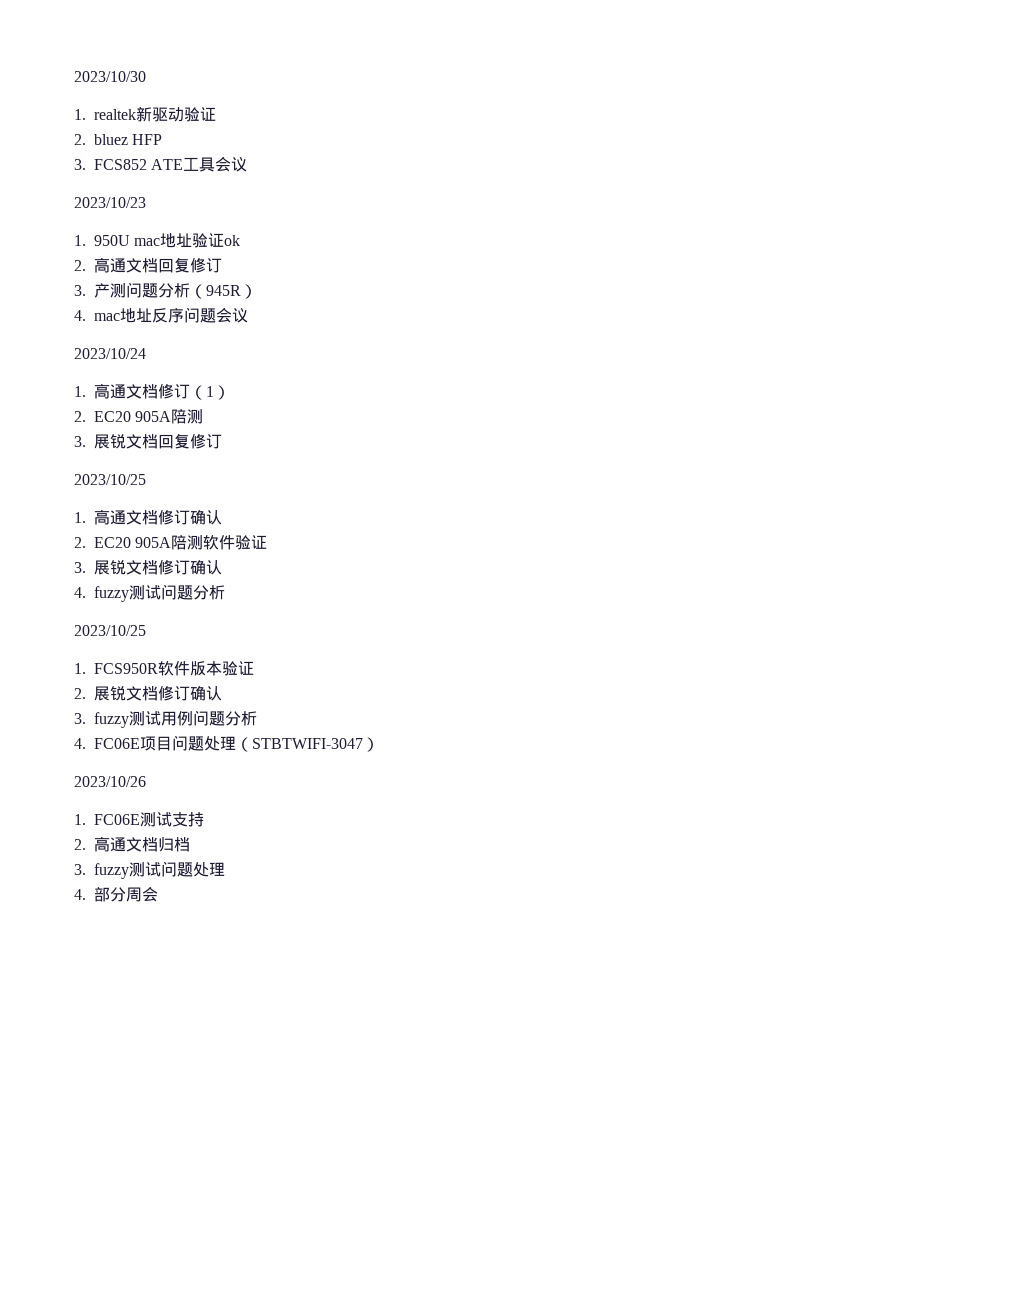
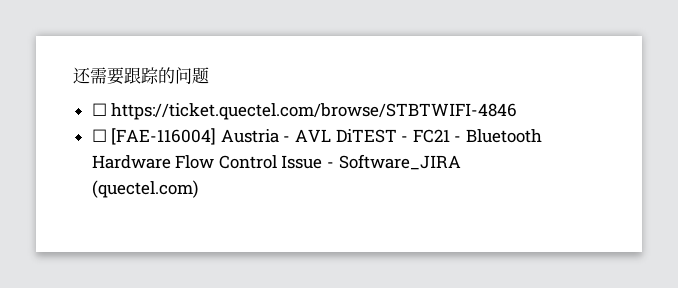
[74,71,146,82] [74,106,216,122] [74,134,163,145] [74,156,248,172] [74,197,146,208] [74,233,241,248] [74,257,222,273] [74,282,257,299] [74,307,248,323] [74,348,146,359] [74,383,230,400] [74,409,204,424] [74,433,222,449] [74,474,146,485] [74,509,222,525] [74,534,268,550] [74,559,222,575] [74,584,225,602] [74,625,146,636] [74,660,254,676] [74,685,222,701] [74,710,257,728] [74,735,379,752] [74,776,146,787] [74,812,204,827] [74,836,190,852] [74,861,225,879] [74,886,158,902] 2023/10/30 // 1. realtek新驱动验证 // 2. bluez HFP // 3. FCS852 ATE工具会议 // 2023/10/23 // 1. 950U mac地址验证ok // 2.高通文档回复修订 // 3.产测问题分析（945R） // 4. mac地址反序问题会议 // 2023/10/24 // 1.高通文档修订（1） // 2. EC20 905A陪测 // 3.展锐文档回复修订 // 2023/10/25 // 1.高通文档修订确认 // 2. EC20 905A陪测软件验证 // 3.展锐文档修订确认 // 4. fuzzy测试问题分析 // 2023/10/25 // 1. FCS950R软件版本验证 // 2.展锐文档修订确认 // 3. fuzzy测试用例问题分析 // 4. FC06E项目问题处理（STBTWIFI-3047） // 2023/10/26 // 1. FC06E测试支持 // 2.高通文档归档 // 3. fuzzy测试问题处理 // 4.部分周会 -> [73,67,209,85] [91,103,518,120] [91,128,543,145] [91,154,461,170] [91,180,198,198] 还需要跟踪的问题 // ☐ https://ticket.quectel.com/browse/STBTWIFI-4846 // ☐ [FAE-116004] Austria - AVL DiTEST - FC21 - Bluetooth Hardware Flow Control Issue - Software_JIRA (quectel.com)

